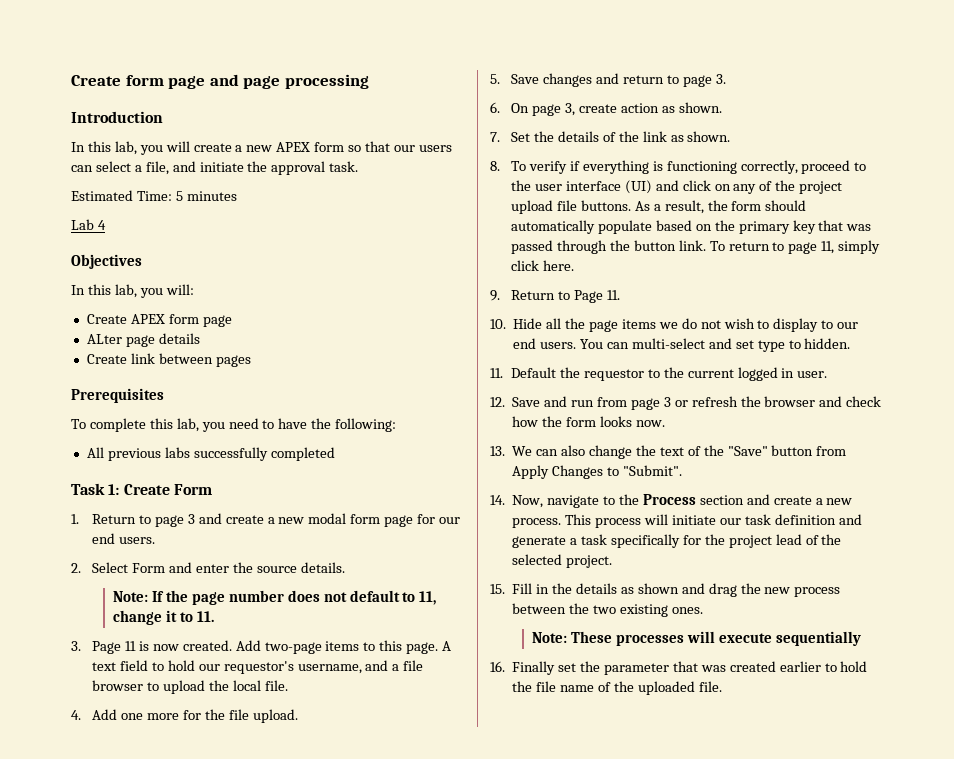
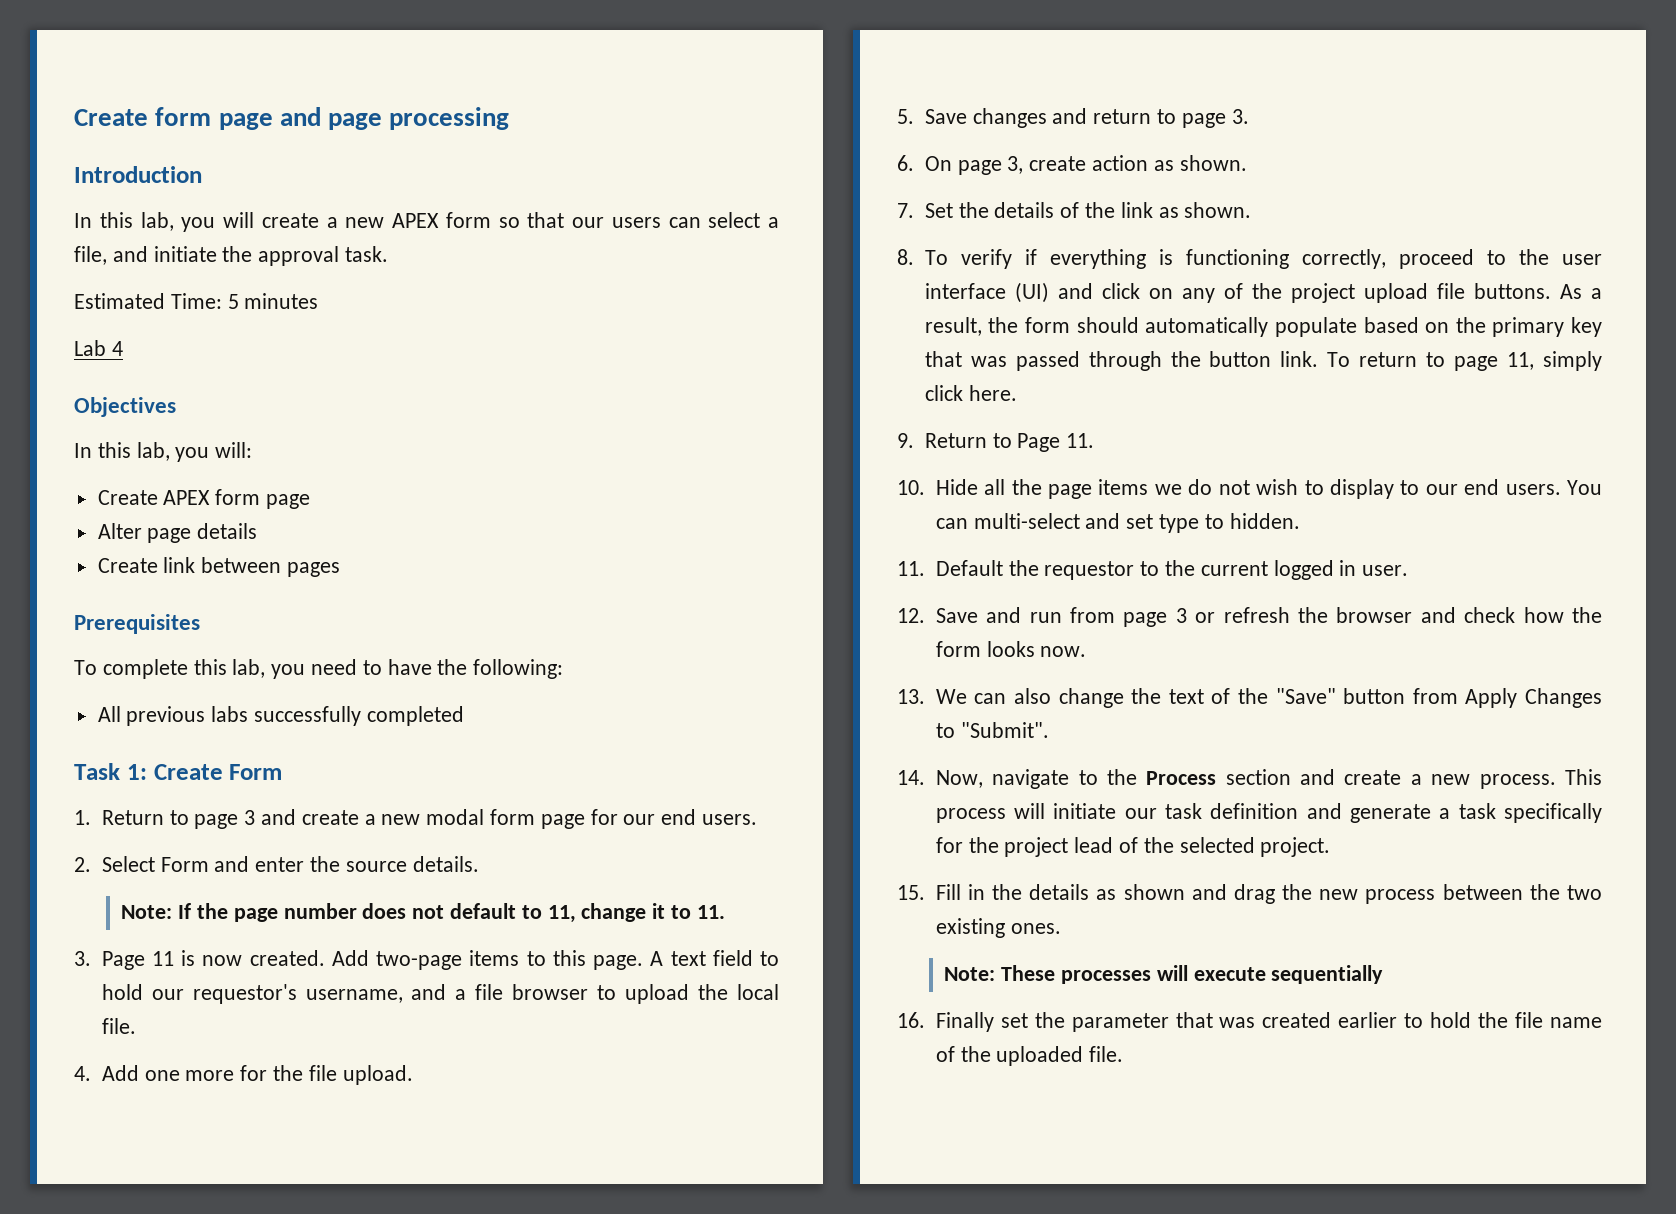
[86,334,122,344] ALter -> [97,523,142,539] Alter

